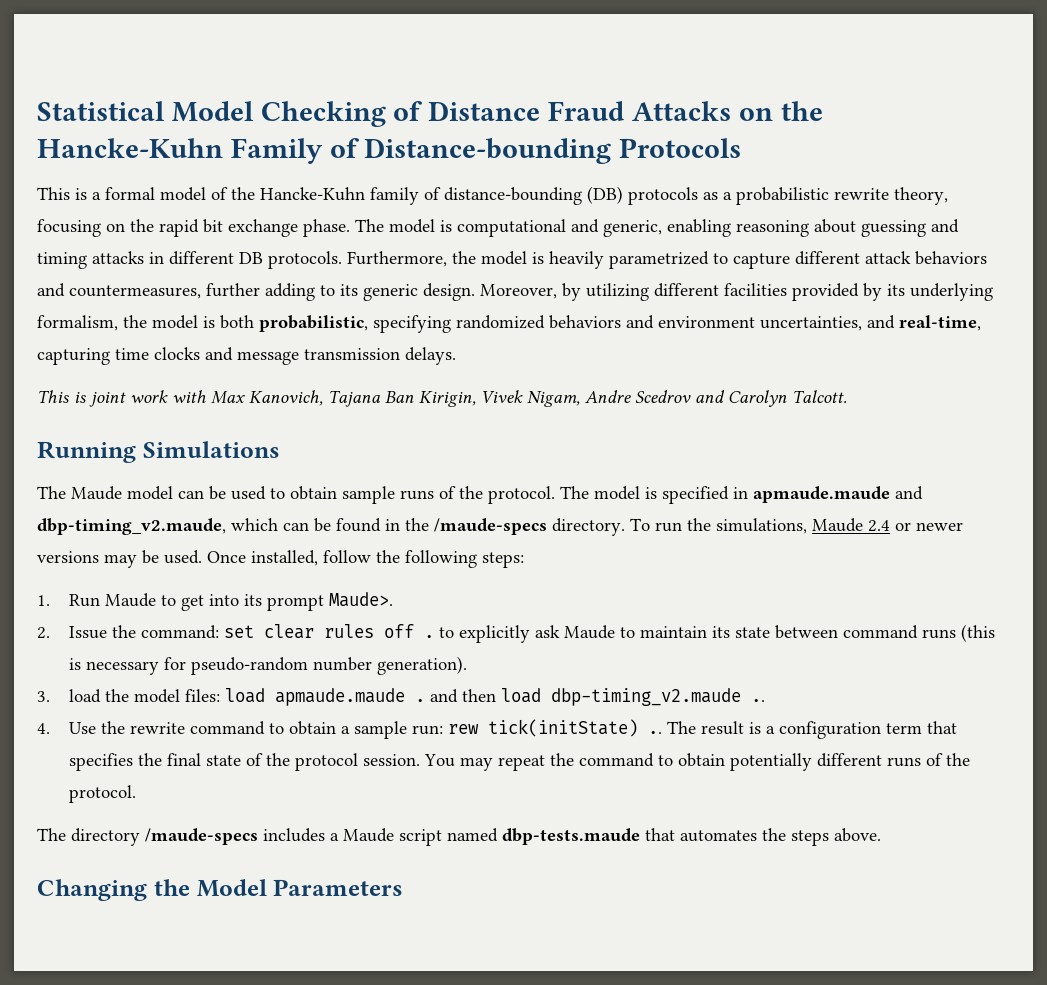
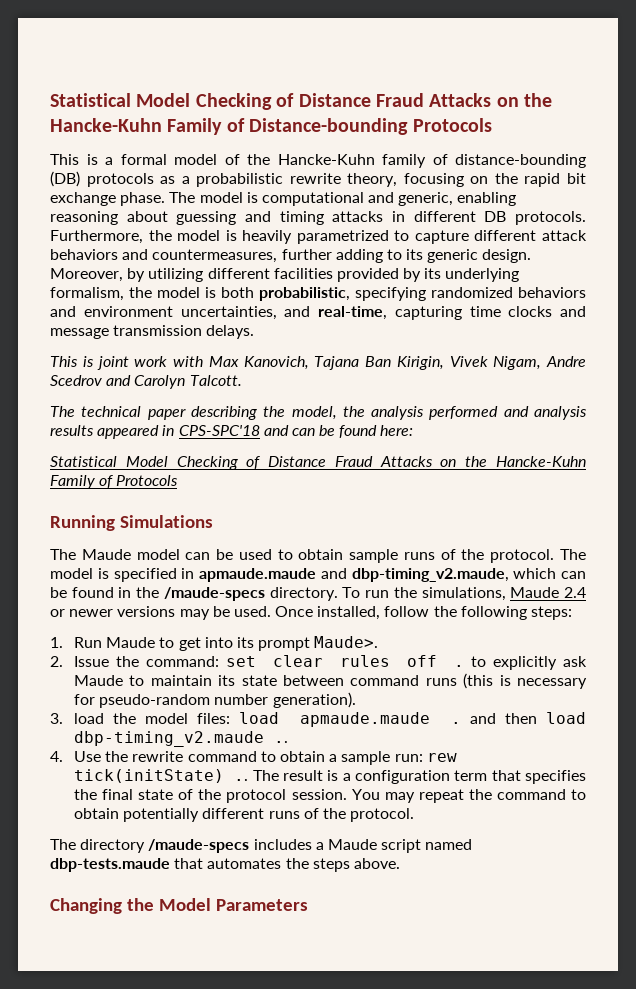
(847, 396) none -> [50,406,587,420] [50,425,414,439] [50,456,586,470] [50,475,179,489] // The technical paper describing the model, the analysis performed and analysis results appeared in CPS-SPC'18 and can be found here: // Statistical Model Checking of Distance Fraud Attacks on the Hancke-Kuhn Family of Protocols

